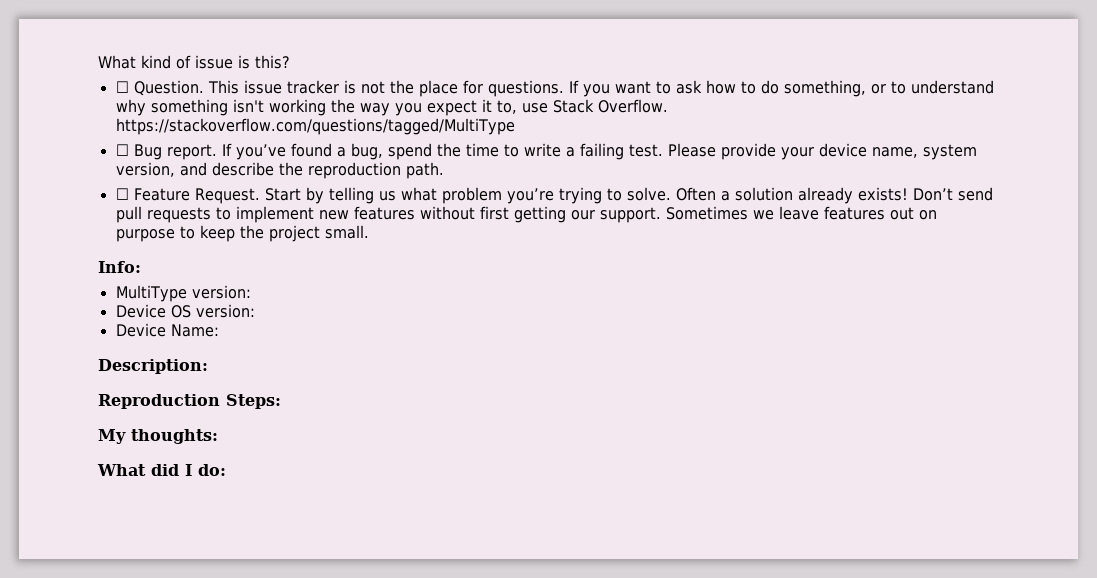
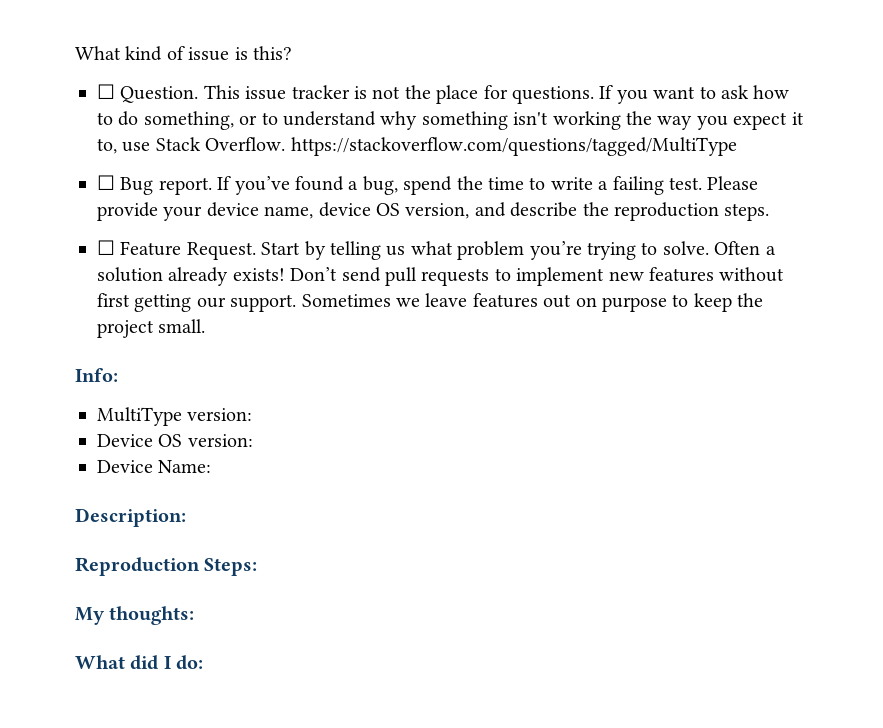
[922,144,977,160] system -> [318,202,400,217] device OS
[405,162,444,179] path. -> [724,203,770,221] steps.

